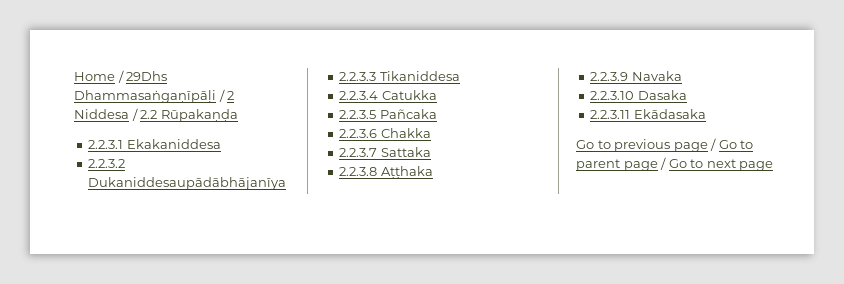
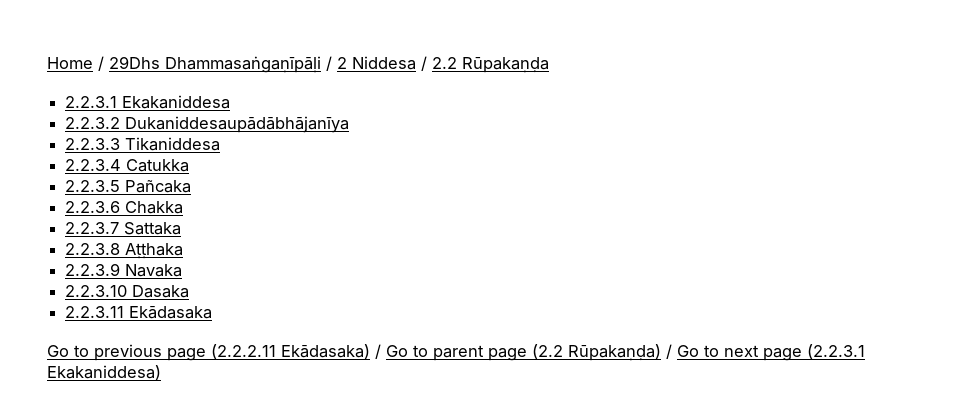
(708, 147) none -> [211,344,370,359] (2.2.2.11 Ekādasaka)
(658, 166) none -> [532,344,661,361] (2.2 Rūpakaṇḍa)
(774, 166) none -> [807,344,865,359] [47,365,161,380] (2.2.3.1 Ekakaniddesa)

